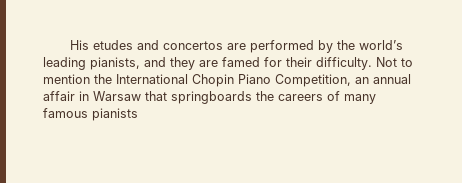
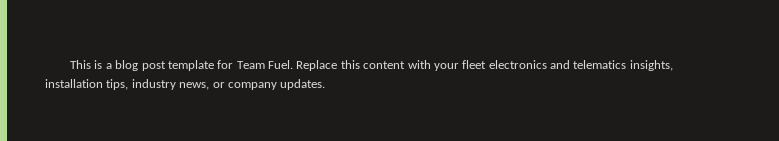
[69,40,403,53] [43,57,413,70] [43,74,411,87] [43,91,376,104] [43,108,138,121] His etudes and concertos are performed by the world’s leading pianists, and they are famed for their difficulty. Not to mention the International Chopin Piano Competition, an annual affair in Warsaw that springboards the careers of many famous pianists -> [70,60,673,71] [45,79,326,90] This is a blog post template for Team Fuel. Replace this content with your fleet electronics and telematics insights, installation tips, industry news, or company updates.

